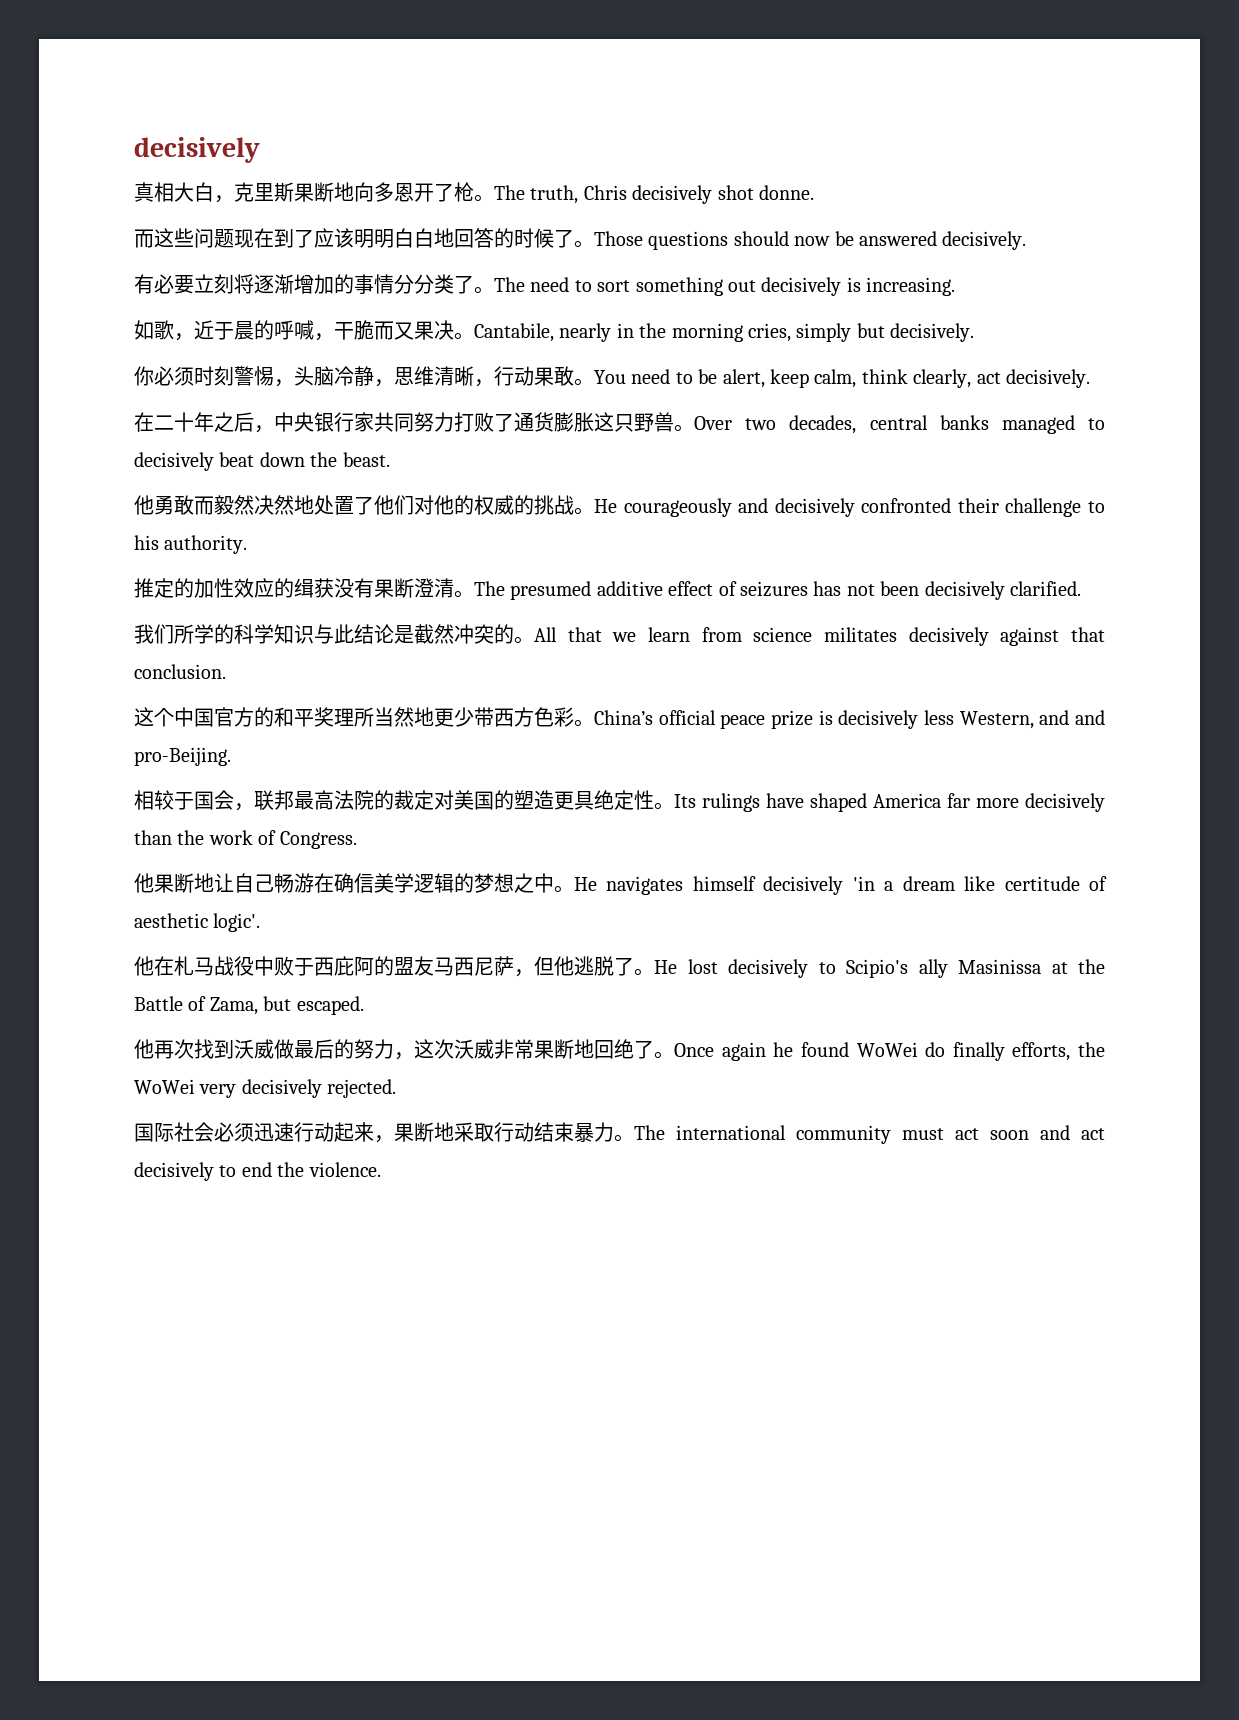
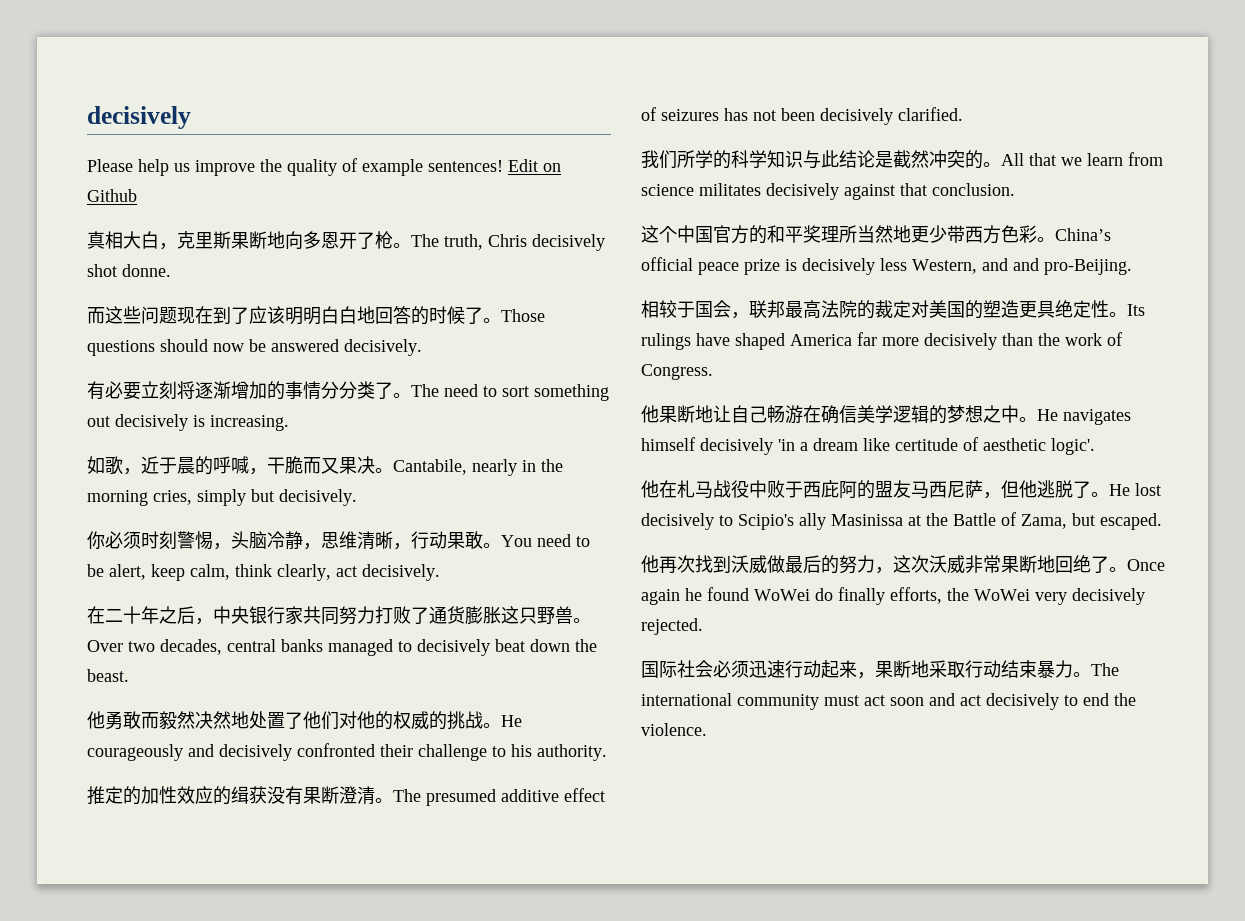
[134,137,260,163] decisively -> [87,106,191,129] [87,158,561,176] [87,189,137,202] decisively // Please help us improve the quality of example sentences! Edit on Github

